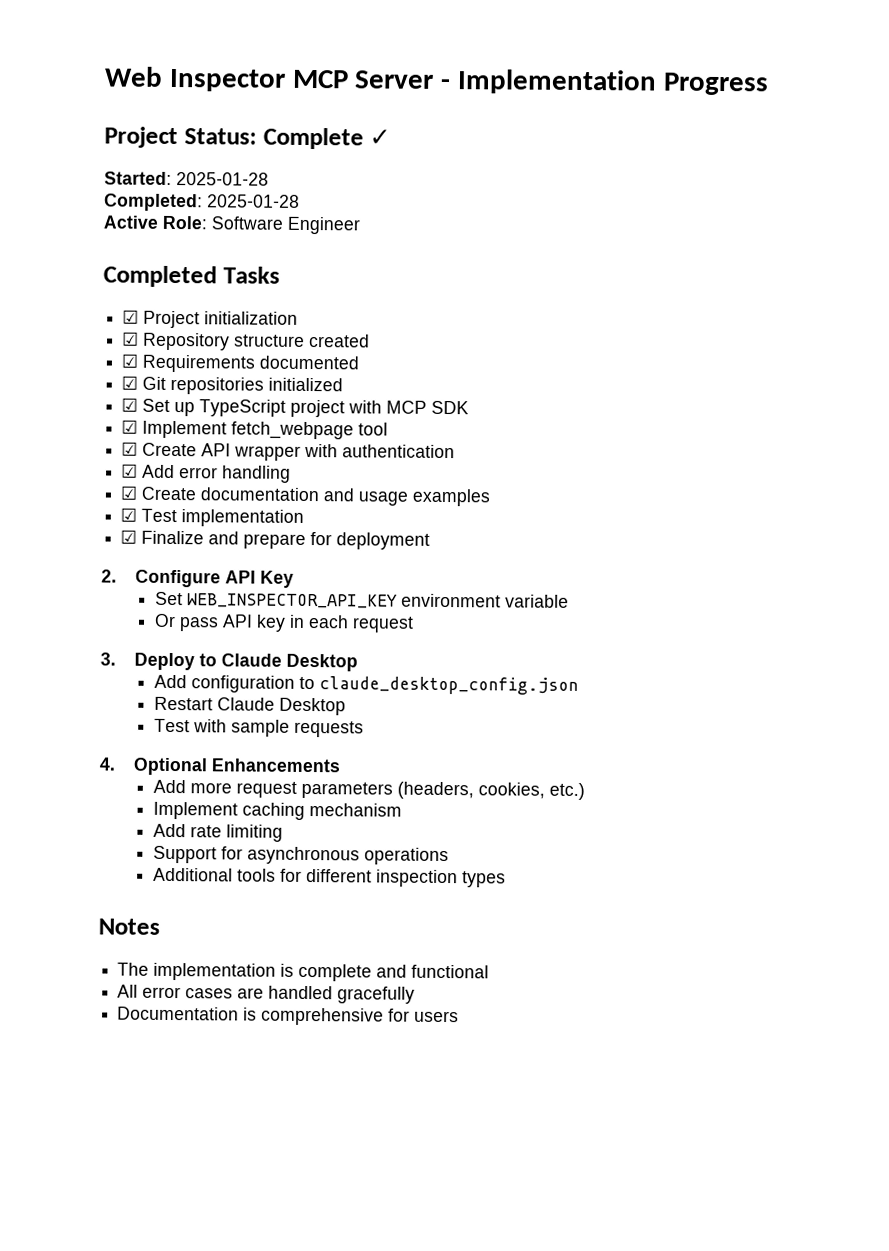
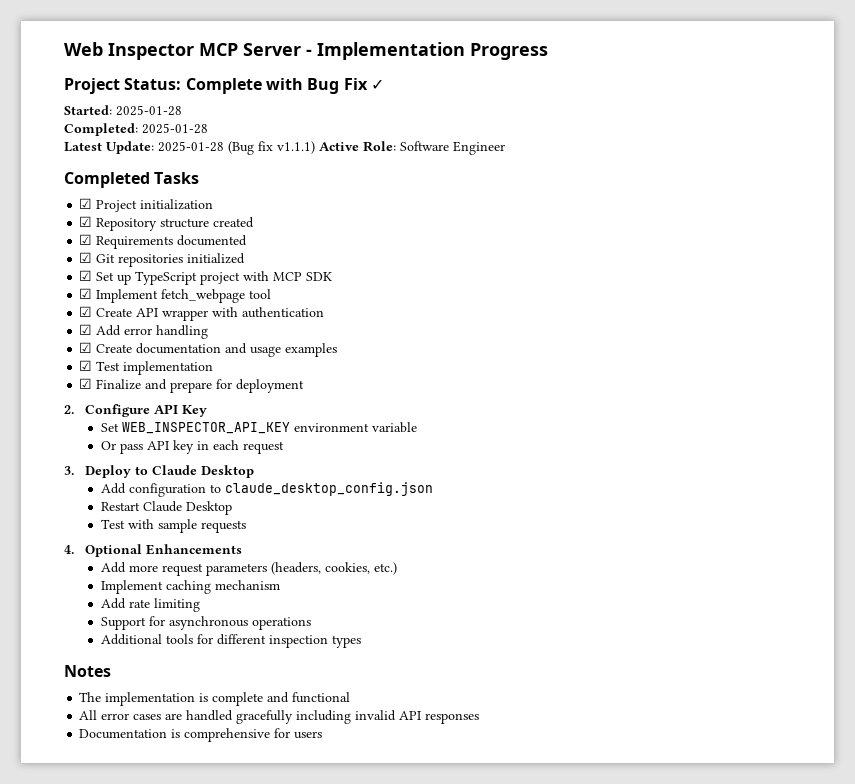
(364, 138) none -> [265,78,368,94] with Bug Fix
(300, 201) none -> [64,141,315,155] Latest Update: 2025-01-28 (Bug fix v1.1.1)
(416, 995) none -> [296,710,480,724] including invalid API responses

